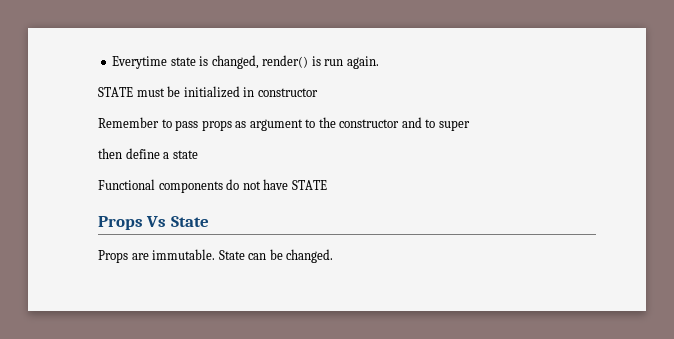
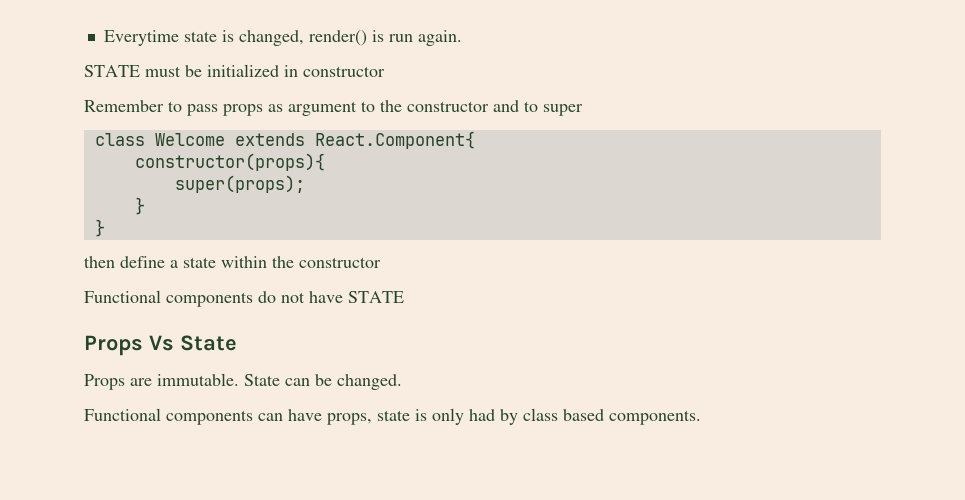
(470, 125) none -> [94,131,475,149] [134,153,325,171] [174,175,305,193] [134,197,145,215] [94,219,105,237] // class Welcome extends React.Component{ // constructor(props){ // super(props); // } // }
(198, 154) none -> [221,256,381,268] within the constructor
(334, 256) none -> [84,408,701,425] // Functional components can have props, state is only had by class based components.

